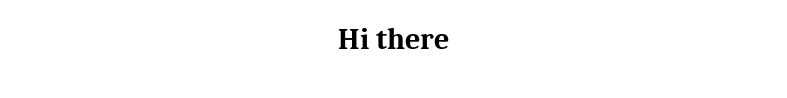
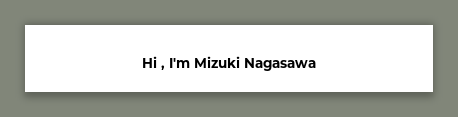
[376,27,450,49] there -> [161,56,316,71] , I'm Mizuki Nagasawa

